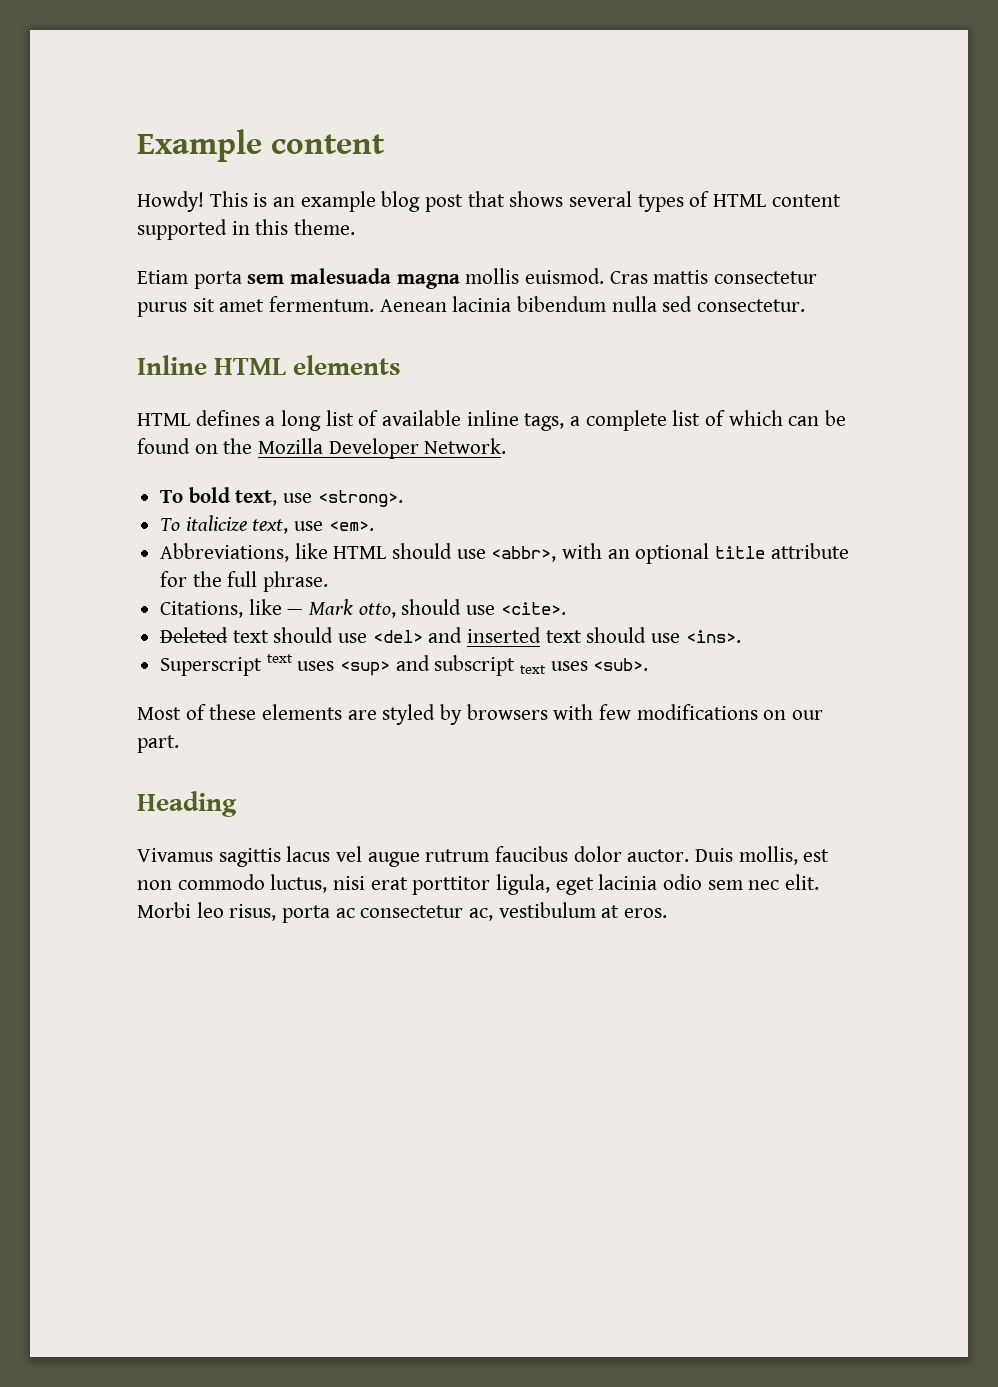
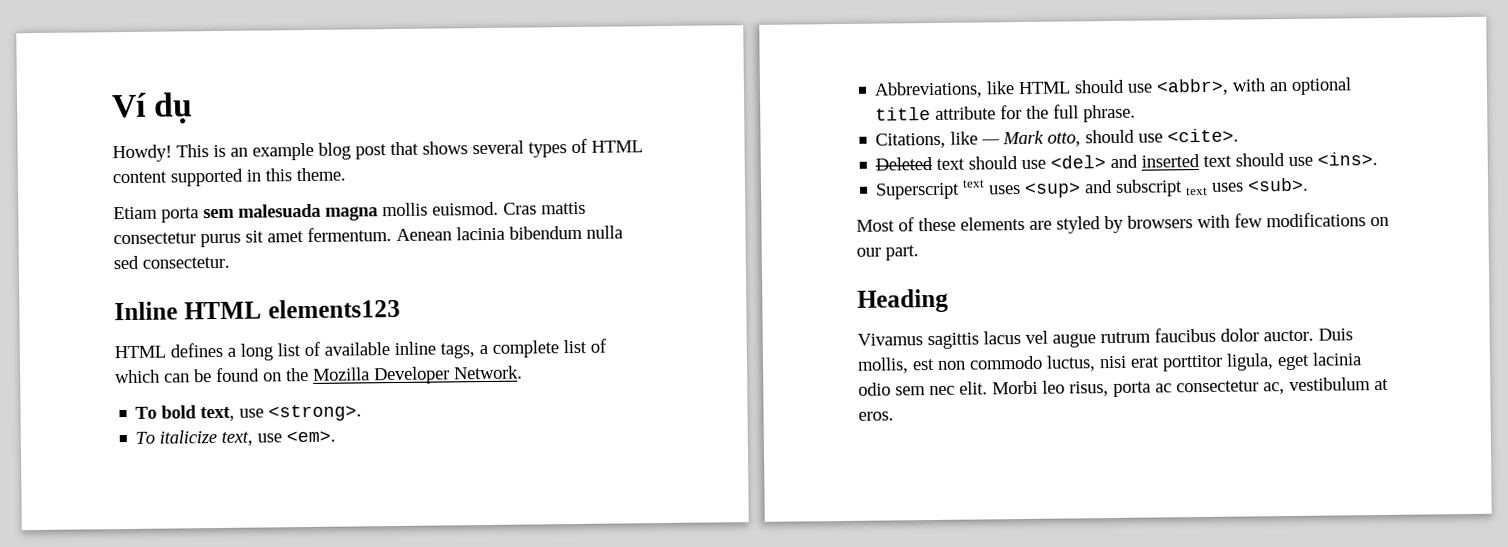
[137,129,385,162] Example content -> [111,92,194,124] Ví dụ
[293,355,402,375] elements -> [267,298,401,319] elements123

